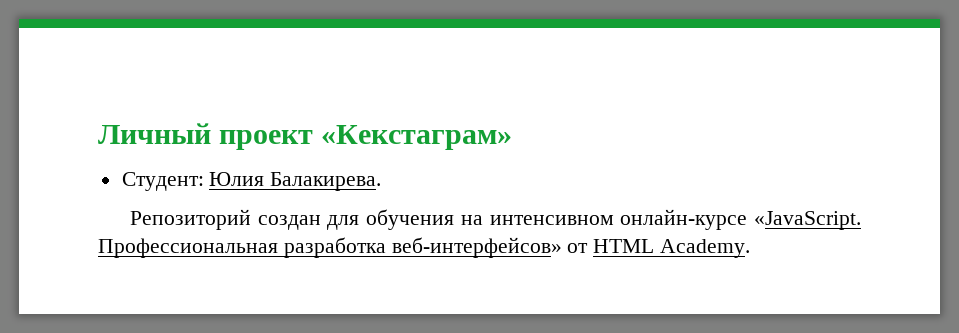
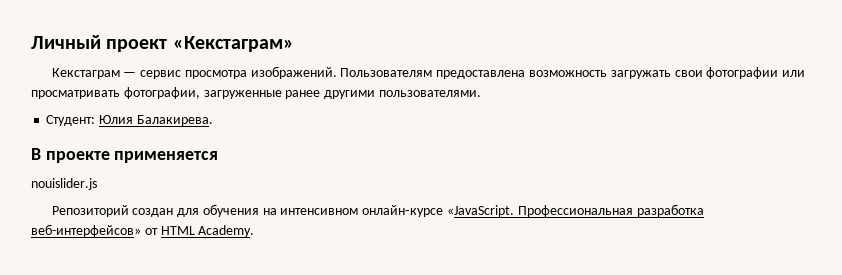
(513, 137) none -> [51,66,806,79] [31,87,481,99] // Кекстаграм — сервис просмотра изображений. Пользователям предоставлена возможность загружать свои фотографии или просматривать фотографии, загруженные ранее другими пользователями.
(382, 181) none -> [31,148,219,163] [31,178,97,190] // В проекте применяется // nouislider.js

